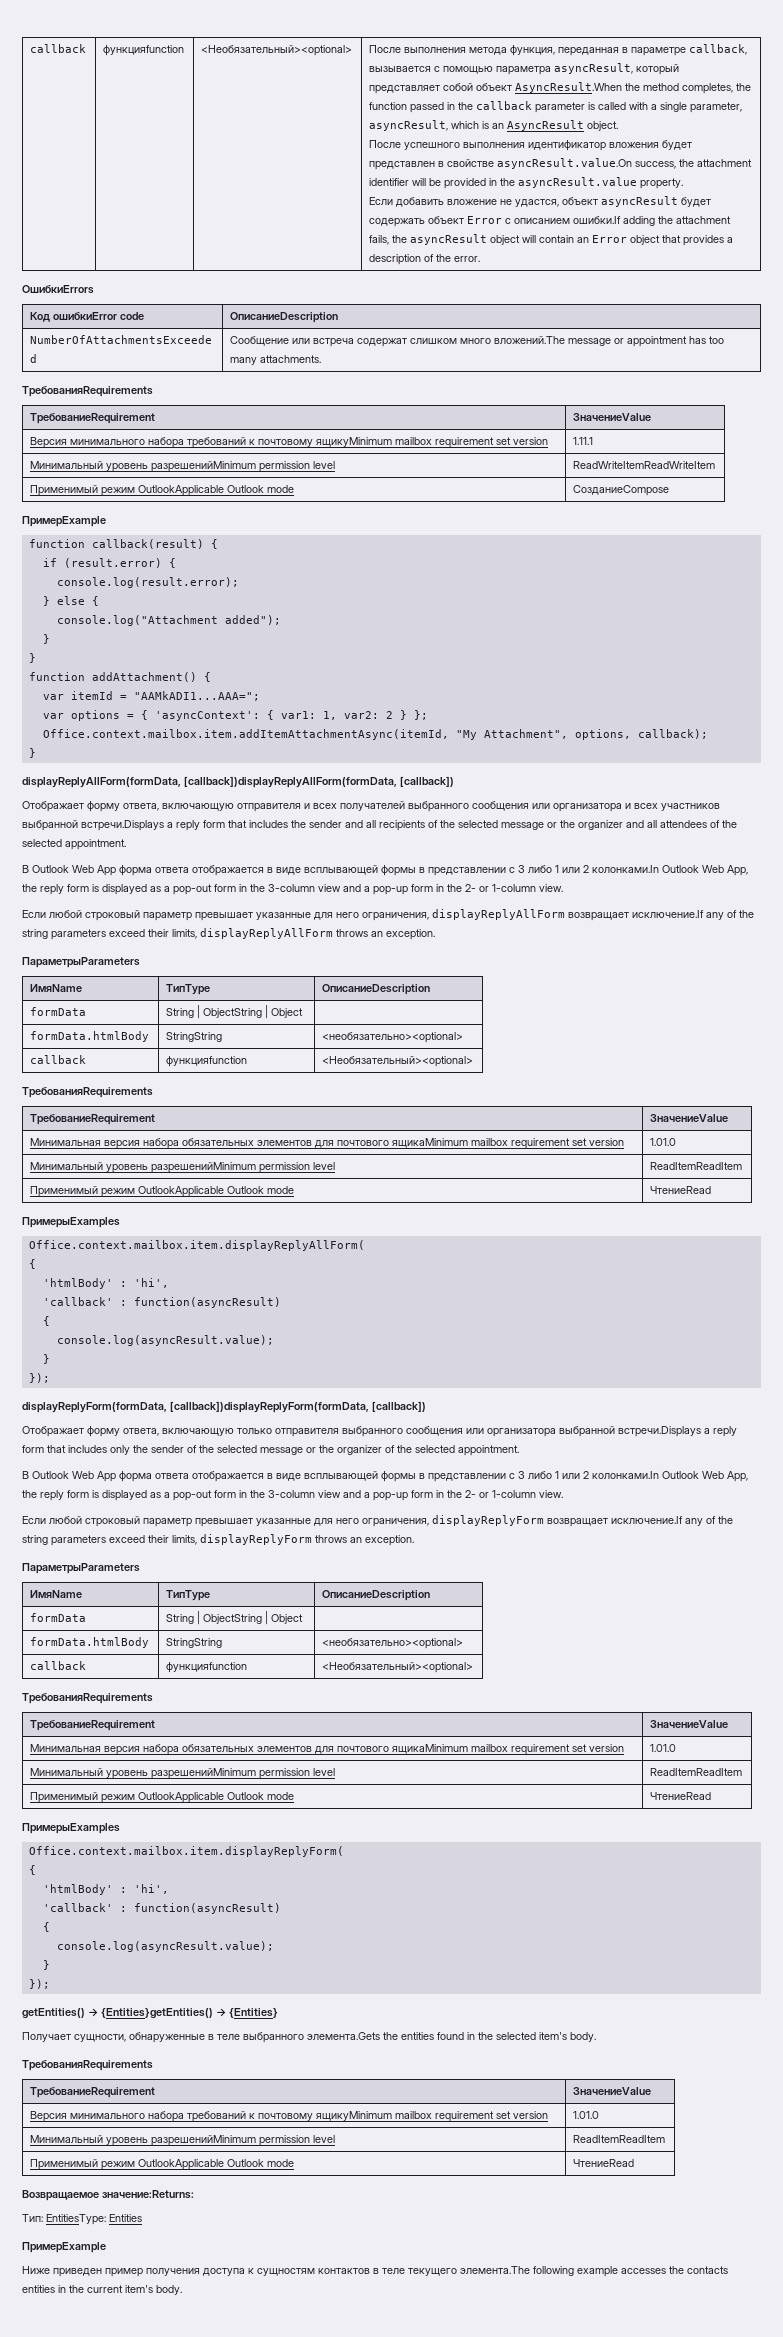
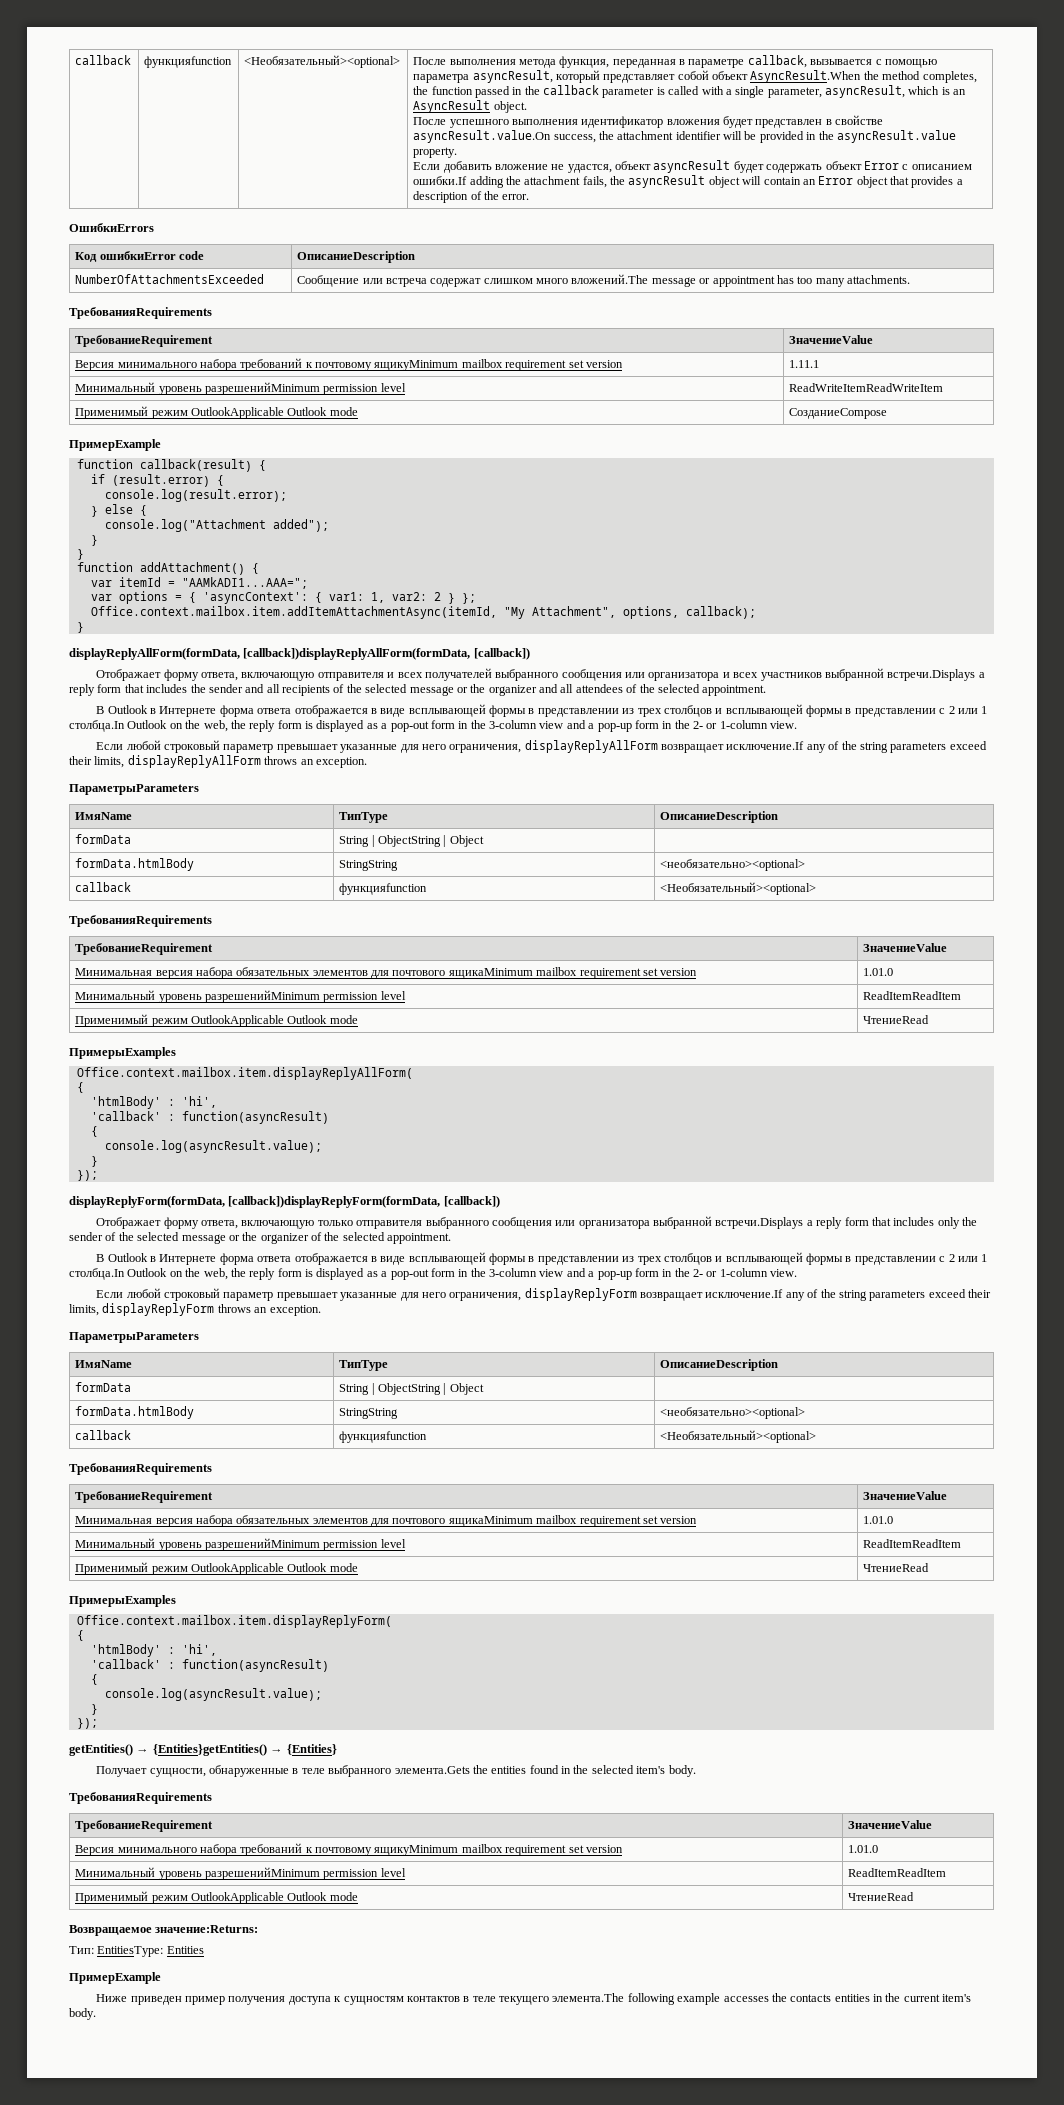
[72,865,748,876] Web App форма ответа отображается в виде всплывающей формы в представлении с 3 либо 1 или 2 колонками.In Outlook Web App, -> [150,704,988,717] [69,720,228,732] в Интернете форма ответа отображается в виде всплывающей формы в представлении из трех столбцов и всплывающей формы в представлении с 2 или 1 столбца.In Outlook on the web,
[72,1471,748,1482] Web App форма ответа отображается в виде всплывающей формы в представлении с 3 либо 1 или 2 колонками.In Outlook Web App, -> [150,1252,988,1265] [69,1268,228,1280] в Интернете форма ответа отображается в виде всплывающей формы в представлении из трех столбцов и всплывающей формы в представлении с 2 или 1 столбца.In Outlook on the web,

